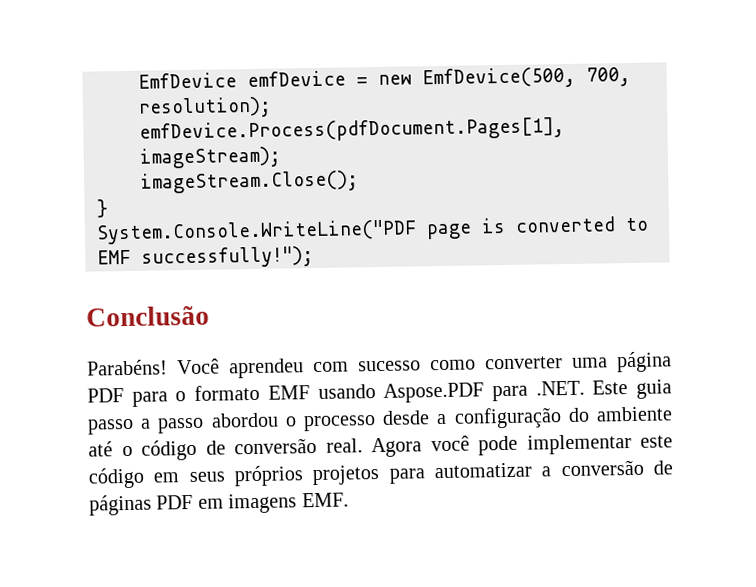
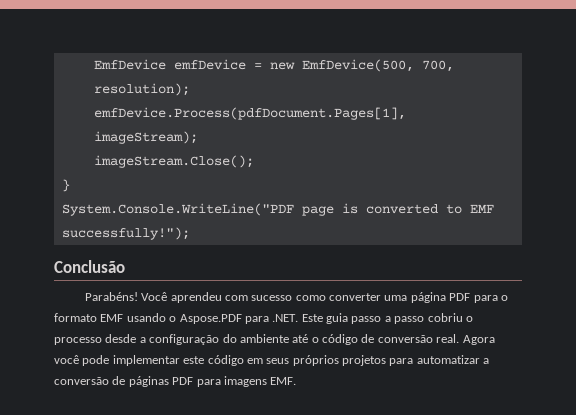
(376, 391) none -> [169,316,177,322] o
[210,412,279,428] abordou -> [427,313,463,322] cobriu
[197,498,224,509] em -> [196,379,221,387] para

